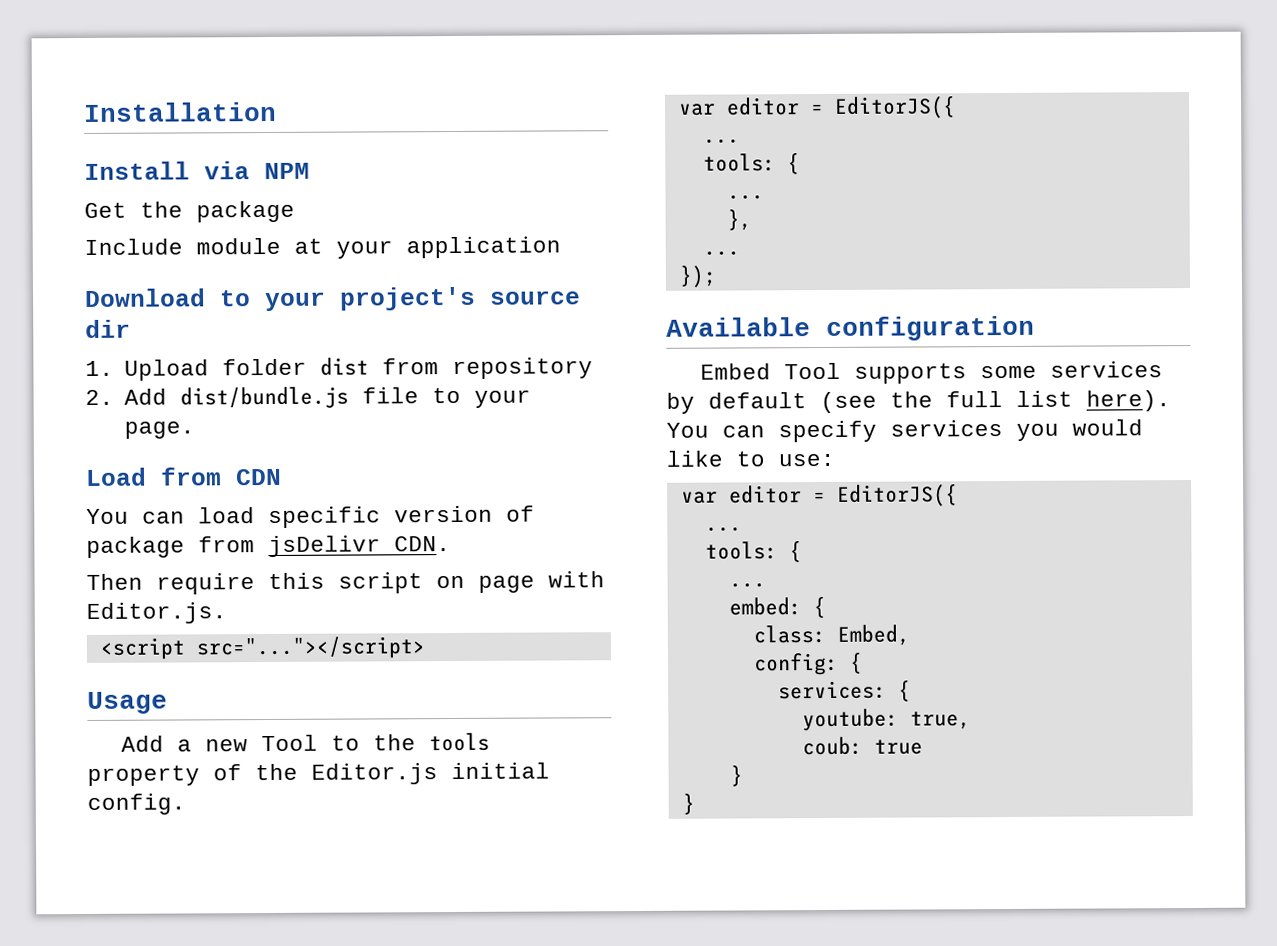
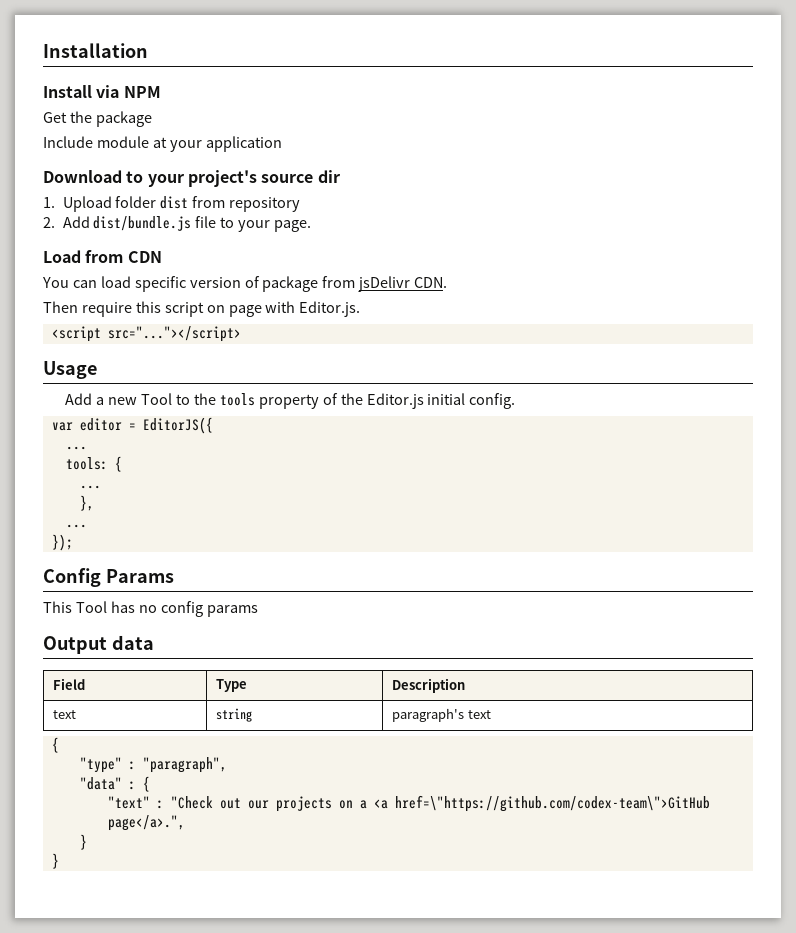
[666,315,1035,341] [700,361,1164,384] [666,390,1171,414] [666,419,1143,443] [666,450,835,467] [680,483,958,507] [704,526,742,532] [704,540,802,563] [728,582,766,588] [728,595,826,619] [752,624,910,646] [752,651,863,676] [777,679,911,702] [801,708,971,732] [801,736,923,756] Available configuration // Embed Tool supports some services by default (see the full list here). You can specify services you would like to use: // var editor = EditorJS({ // ... // tools: { // ... // embed: { // class: Embed, // config: { // services: { // youtube: true, // coub: true -> [43,568,174,587] [43,601,258,617] [43,635,154,654] [53,678,86,690] [216,679,248,692] [392,678,466,693] [53,710,77,719] [216,708,253,722] [392,708,491,722] [51,737,59,753] [79,757,227,773] [79,776,150,792] [107,795,710,812] [107,815,185,831] Config Params // This Tool has no config params // Output data // Field | Type | Description // text | string | paragraph's text // { // "type" : "paragraph", // "data" : { // "text" : "Check out our projects on a <a href=\"https://github.com/codex-team\">GitHub page</a>.",

